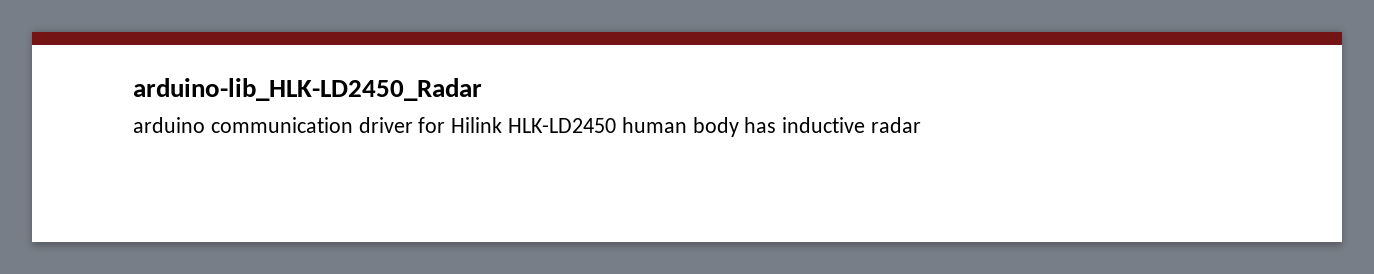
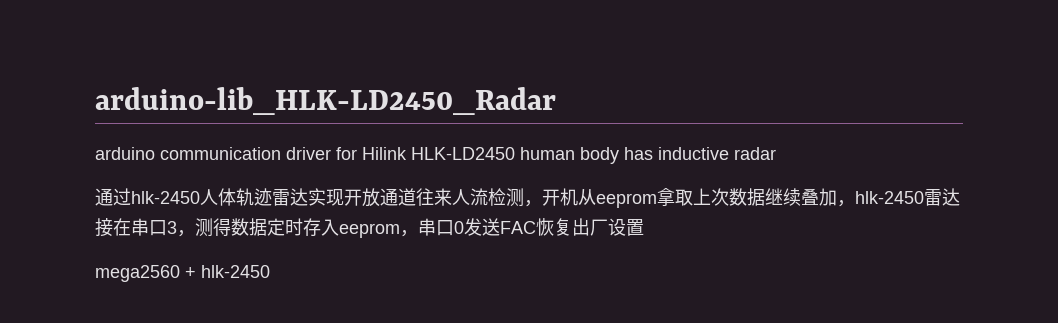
(922, 125) none -> [95,188,960,208] [95,218,644,238] [95,265,270,282] // 通过hlk-2450人体轨迹雷达实现开放通道往来人流检测，开机从eeprom拿取上次数据继续叠加，hlk-2450雷达接在串口3，测得数据定时存入eeprom，串口0发送FAC恢复出厂设置 // mega2560 + hlk-2450

